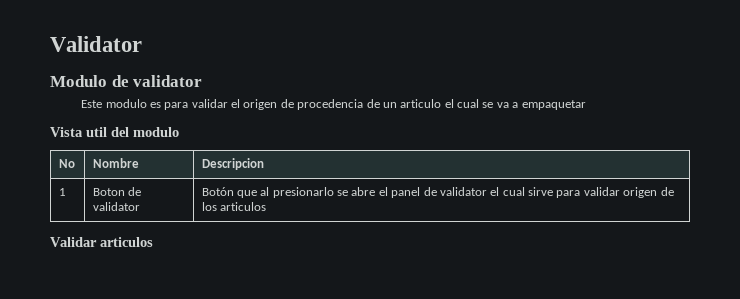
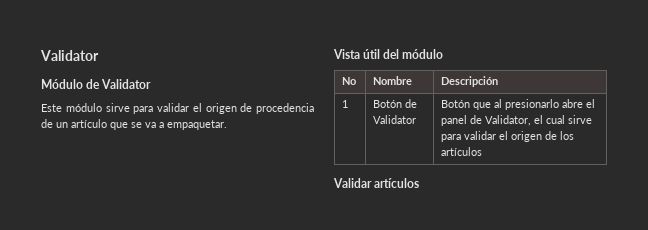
[50,36,142,52] [50,75,203,87] Validator // Modulo de validator -> [40,50,99,61] [41,79,152,89] Validator // Módulo de Validator
[105,99,161,108] modulo es -> [65,103,130,112] módulo sirve
[400,99,480,108] articulo el cual -> [71,119,128,130] artículo que
[521,100,586,110] empaquetar -> [167,120,227,130] empaquetar.
[86,127,179,137] util del modulo -> [363,49,444,59] útil del módulo
[201,158,264,170] Descripcion -> [441,76,499,87] Descripción
[92,187,141,196] [92,202,140,211] Boton de validator -> [373,99,418,108] [373,115,417,124] Botón de Validator
[337,190,349,196] se -> (560, 104) none
[439,187,487,196] validator -> [485,115,532,126] Validator,
(620, 191) none -> [499,131,509,140] el
[219,202,266,211] articulos -> [441,147,483,156] artículos
[100,237,153,247] articulos -> [374,178,420,188] artículos

